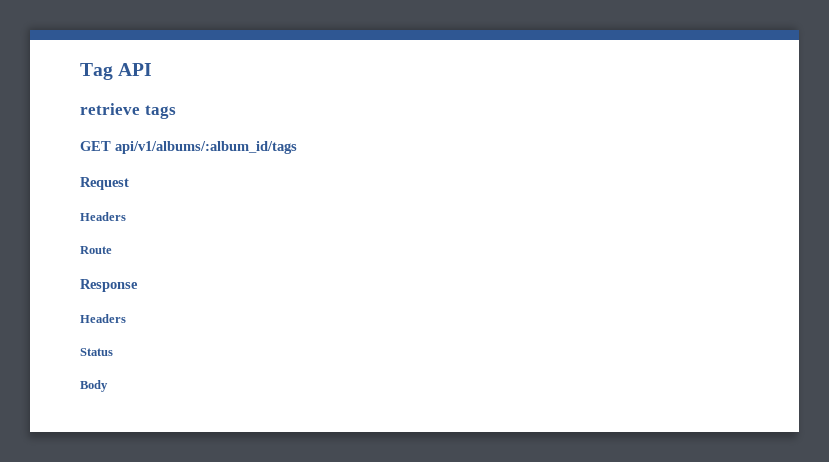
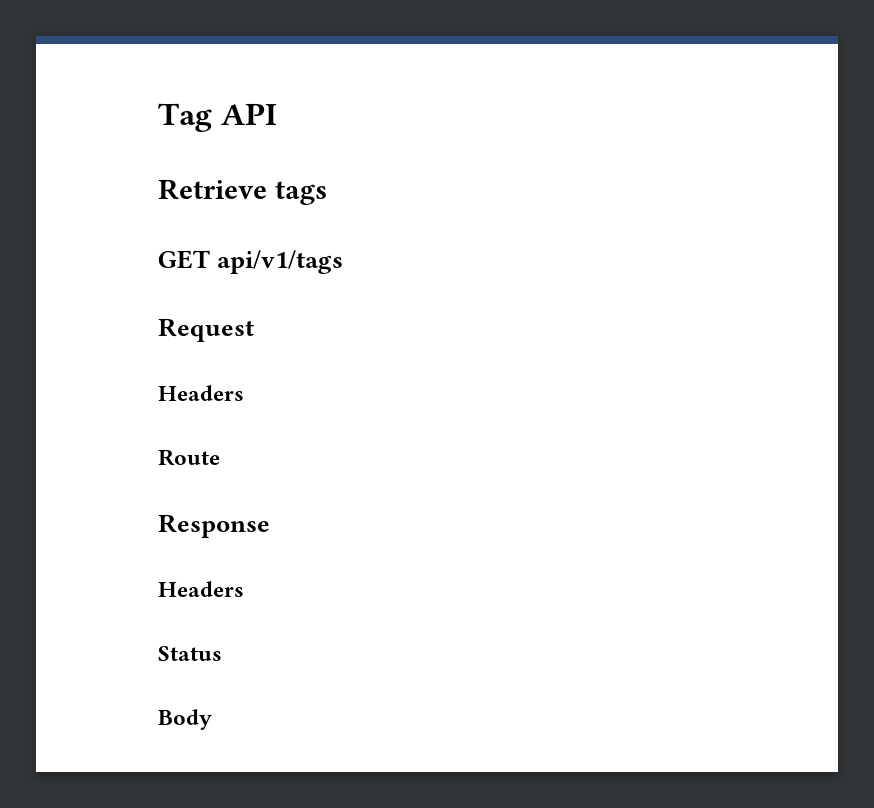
[80,103,140,115] retrieve -> [158,179,267,200] Retrieve
[115,141,297,154] api/v1/albums/:album_id/tags -> [217,250,344,274] api/v1/tags

